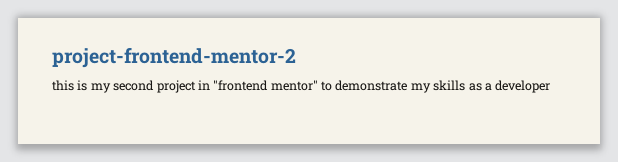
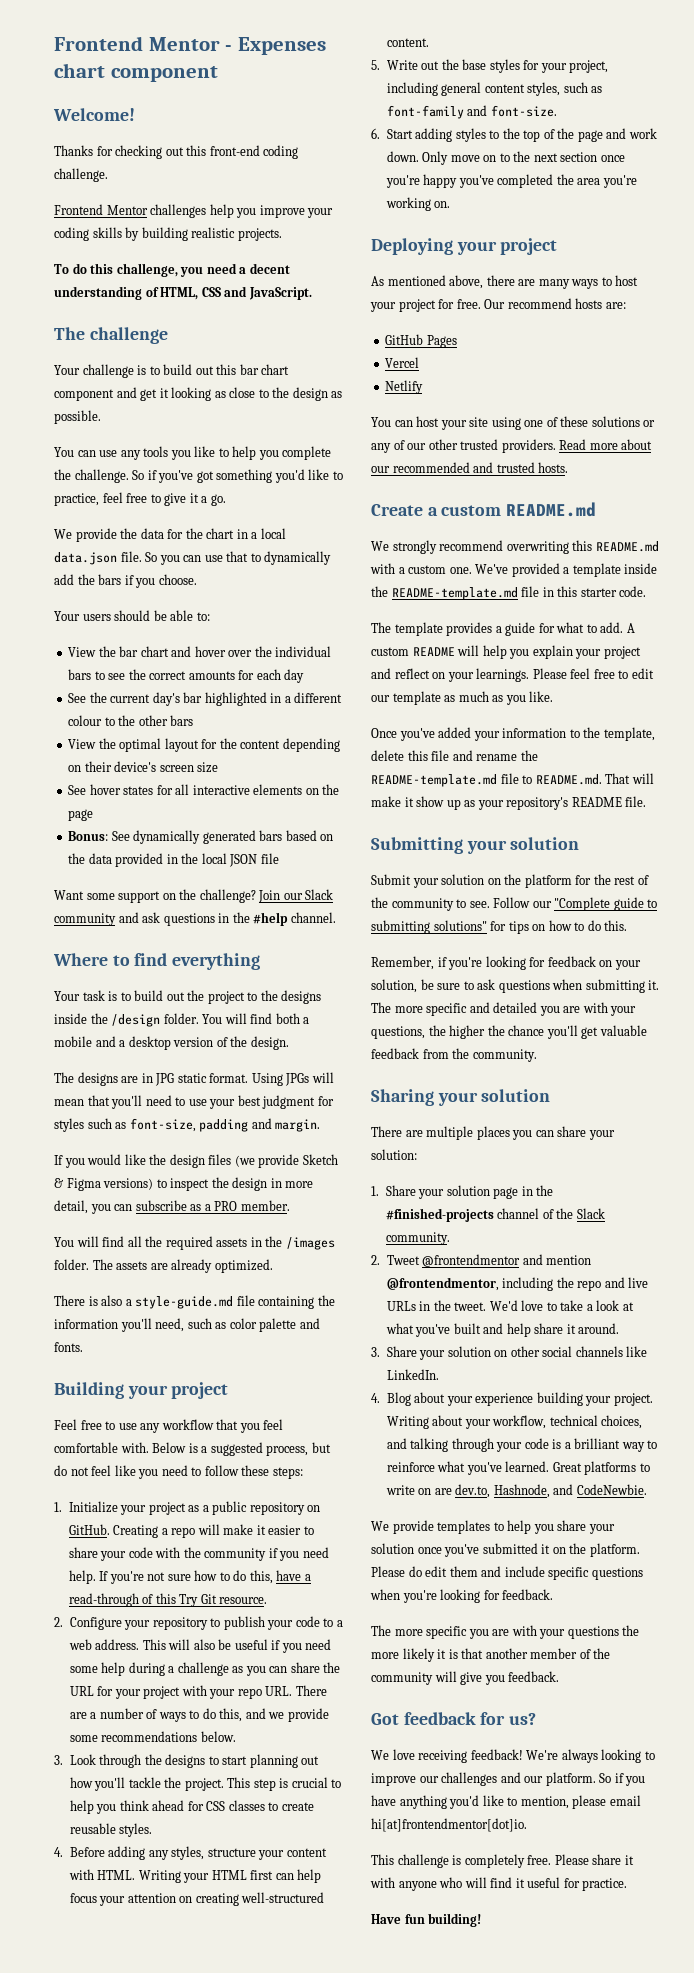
[52,47,296,68] [52,80,551,93] project-frontend-mentor-2 // this is my second project in "frontend mentor" to demonstrate my skills as a developer -> [54,36,326,55] [54,63,218,82] [53,108,135,121] [54,145,299,159] [54,168,108,182] [54,204,334,218] [54,227,282,241] [54,263,290,277] [54,286,312,300] [54,327,168,344] [54,364,290,378] [54,387,343,401] [54,410,101,424] [54,446,332,460] [54,469,343,483] [54,492,226,506] [54,528,286,542] [54,551,332,565] [54,574,197,588] [54,610,210,621] [68,646,332,657] [68,669,305,683] [68,692,343,706] [68,715,194,726] [68,738,340,752] [68,761,219,773] [68,784,340,795] [68,809,94,821] [68,830,334,844] [68,853,279,867] [54,889,334,903] [54,912,336,926] [53,953,261,970] [54,990,322,1004] [54,1013,310,1027] [54,1036,289,1050] [54,1072,334,1086] [54,1095,334,1109] [54,1118,321,1132] [54,1154,338,1168] [54,1177,314,1191] [54,1200,290,1214] [54,1236,335,1250] [54,1259,273,1273] [54,1295,335,1309] [54,1318,320,1332] [54,1342,83,1352] [54,1382,229,1399] [54,1419,284,1433] [54,1442,331,1456] [54,1465,303,1479] [54,1501,321,1515] [68,1524,314,1538] [68,1547,329,1561] [68,1570,311,1584] [68,1593,268,1607] [54,1616,343,1630] [68,1639,332,1653] [69,1662,341,1676] [69,1685,327,1699] [69,1708,329,1722] [69,1731,236,1742] [54,1754,320,1768] [69,1777,342,1791] [69,1800,314,1814] [69,1823,153,1837] [54,1846,327,1860] [68,1869,322,1883] [69,1892,325,1906] [386,38,429,47] [371,59,609,73] [386,82,603,96] [386,105,557,119] [371,128,657,142] [386,151,625,165] [385,174,637,188] [385,197,451,211] [371,238,558,255] [371,275,639,289] [370,298,626,312] [385,334,457,348] [385,357,420,368] [385,380,424,394] [371,416,656,430] [371,439,653,453] [371,462,569,473] [371,502,597,517] [371,540,659,554] [370,563,658,577] [371,586,647,600] [371,622,635,636] [371,645,641,659] [371,668,654,682] [371,691,554,705] [371,727,655,741] [371,750,538,761] [371,773,654,787] [371,796,647,810] [371,837,580,854] [371,874,649,888] [371,897,658,911] [371,920,628,934] [371,956,641,970] [371,979,660,993] [371,1002,637,1016] [371,1025,647,1039] [371,1048,537,1062] [371,1089,551,1106] [371,1126,615,1140] [371,1149,417,1160] [371,1185,554,1199] [385,1208,605,1222] [385,1232,450,1245] [371,1254,592,1267] [386,1277,649,1291] [386,1300,634,1311] [385,1323,620,1337] [371,1346,648,1360] [386,1369,439,1380] [371,1392,653,1406] [386,1415,643,1429] [386,1438,658,1452] [386,1461,650,1475] [385,1484,647,1498] [371,1520,615,1534] [371,1543,640,1557] [371,1566,643,1580] [370,1589,554,1603] [371,1625,640,1639] [371,1648,611,1662] [371,1671,560,1685] [371,1712,537,1725] [371,1749,655,1763] [371,1772,646,1786] [371,1795,641,1809] [371,1818,527,1832] [371,1854,634,1868] [370,1877,628,1891] [371,1913,482,1927] Frontend Mentor - Expenses chart component // Welcome! // Thanks for checking out this front-end coding challenge. // Frontend Mentor challenges help you improve your coding skills by building realistic projects. // To do this challenge, you need a decent understanding of HTML, CSS and JavaScript. // The challenge // Your challenge is to build out this bar chart component and get it looking as close to the design as possible. // You can use any tools you like to help you complete the challenge. So if you've got something you'd like to practice, feel free to give it a go. // We provide the data for the chart in a local data.json file. So you can use that to dynamically add the bars if you choose. // Your users should be able to: // View the bar chart and hover over the individual bars to see the correct amounts for each day // See the current day's bar highlighted in a different colour to the other bars // View the optimal layout for the content depending on their device's screen size // See hover states for all interactive elements on the page // Bonus: See dynamically generated bars based on the data provided in the local JSON file // Want some support on the challenge? Join our Slack community and ask questions in the #help channel. // Where to find everything // Your task is to build out the project to the designs inside the /design folder. You will find both a mobile and a desktop version of the design. // The designs are in JPG static format. Using JPGs will mean that you'll need to use your best judgment for styles such as font-size, padding and margin. // If you would like the design files (we provide Sketch & Figma versions) to inspect the design in more detail, you can subscribe as a PRO member. // You will find all the required assets in the /images folder. The assets are already optimized. // There is also a style-guide.md file containing the information you'll need, such as color palette and fonts. // Building your project // Feel free to use any workflow that you feel comfortable with. Below is a suggested process, but do not feel like you need to follow these steps: // 1. Initialize your project as a public repository on GitHub. Creating a repo will make it easier to share your code with the community if you need help. If you're not sure how to do this, have a read-through of this Try Git resource. // 2. Configure your repository to publish your code to a web address. This will also be useful if you need some help during a challenge as you can share the URL for your project with your repo URL. There are a number of ways to do this, and we provide some recommendations below. // 3. Look through the designs to start planning out how you'll tackle the project. This step is crucial to help you think ahead for CSS classes to create reusable styles. // 4. Before adding any styles, structure your content with HTML. Writing your HTML first can help focus your attention on creating well-structured content. // 5. Write out the base styles for your project, including general content styles, such as font-family and font-size. // 6. Start adding styles to the top of the page and work down. Only move on to the next section once you're happy you've completed the area you're working on. // Deploying your project // As mentioned above, there are many ways to host your project for free. Our recommend hosts are: // GitHub Pages // Vercel // Netlify // You can host your site using one of these solutions or any of our other trusted providers. Read more about our recommended and trusted hosts. // Create a custom README.md // We strongly recommend overwriting this README.md with a custom one. We've provided a template inside the README-template.md file in this starter code. // The template provides a guide for what to add. A custom README will help you explain your project and reflect on your learnings. Please feel free to edit our template as much as you like. // Once you've added your information to the template, delete this file and rename the README-template.md file to README.md. That will make it show up as your repository's README file. // Submitting your solution // Submit your solution on the platform for the rest of the community to see. Follow our "Complete guide to submitting solutions" for tips on how to do this. // Remember, if you're looking for feedback on your solution, be sure to ask questions when submitting it. The more specific and detailed you are with your questions, the higher the chance you'll get valuable feedback from the community. // Sharing your solution // There are multiple places you can share your solution: // 1. Share your solution page in the #finished-projects channel of the Slack community. // 2. Tweet @frontendmentor and mention @frontendmentor, including the repo and live URLs in the tweet. We'd love to take a look at what you've built and help share it around. // 3. Share your solution on other social channels like LinkedIn. // 4. Blog about your experience building your project. Writing about your workflow, technical choices, and talking through your code is a brilliant way to reinforce what you've learned. Great platforms to write on are dev.to, Hashnode, and CodeNewbie. // We provide templates to help you share your solution once you've submitted it on the platform. Please do edit them and include specific questions when you're looking for feedback. // The more specific you are with your questions the more likely it is that another member of the community will give you feedback. // Got feedback for us? // We love receiving feedback! We're always looking to improve our challenges and our platform. So if you have anything you'd like to mention, please email hi[at]frontendmentor[dot]io. // This challenge is completely free. Please share it with anyone who will find it useful for practice. // Have fun building!

